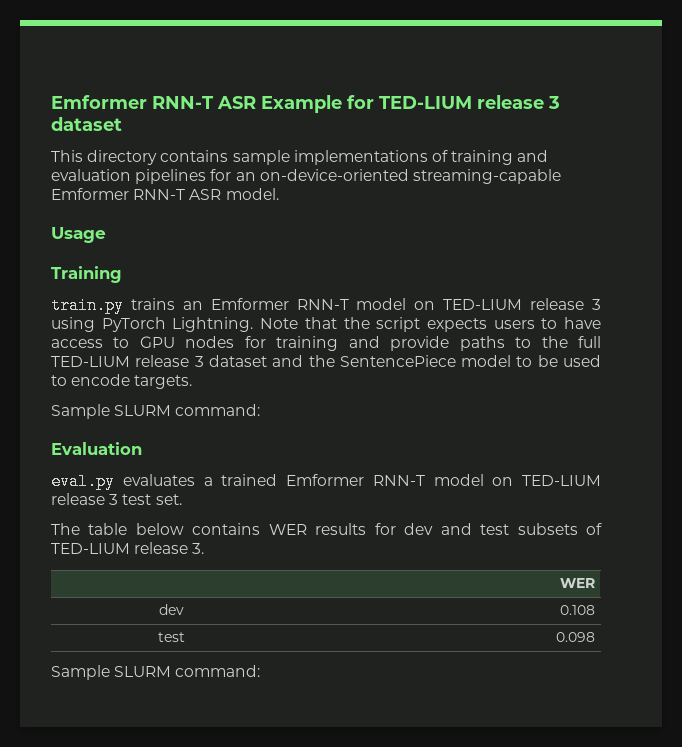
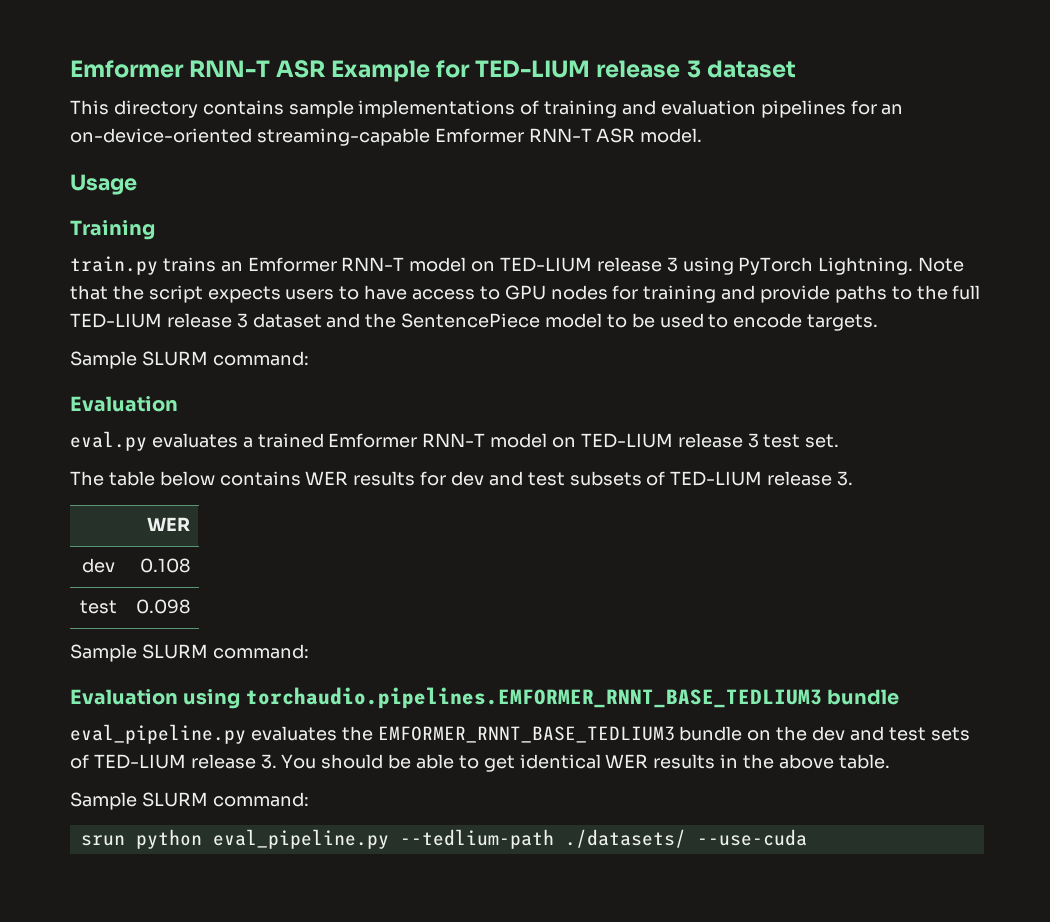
(261, 671) none -> [70,687,899,709] [70,724,970,744] [70,754,890,772] [70,792,309,810] [80,829,807,849] // Evaluation using torchaudio.pipelines.EMFORMER_RNNT_BASE_TEDLIUM3 bundle // eval_pipeline.py evaluates the EMFORMER_RNNT_BASE_TEDLIUM3 bundle on the dev and test sets of TED-LIUM release 3. You should be able to get identical WER results in the above table. // Sample SLURM command: // srun python eval_pipeline.py --tedlium-path ./datasets/ --use-cuda

